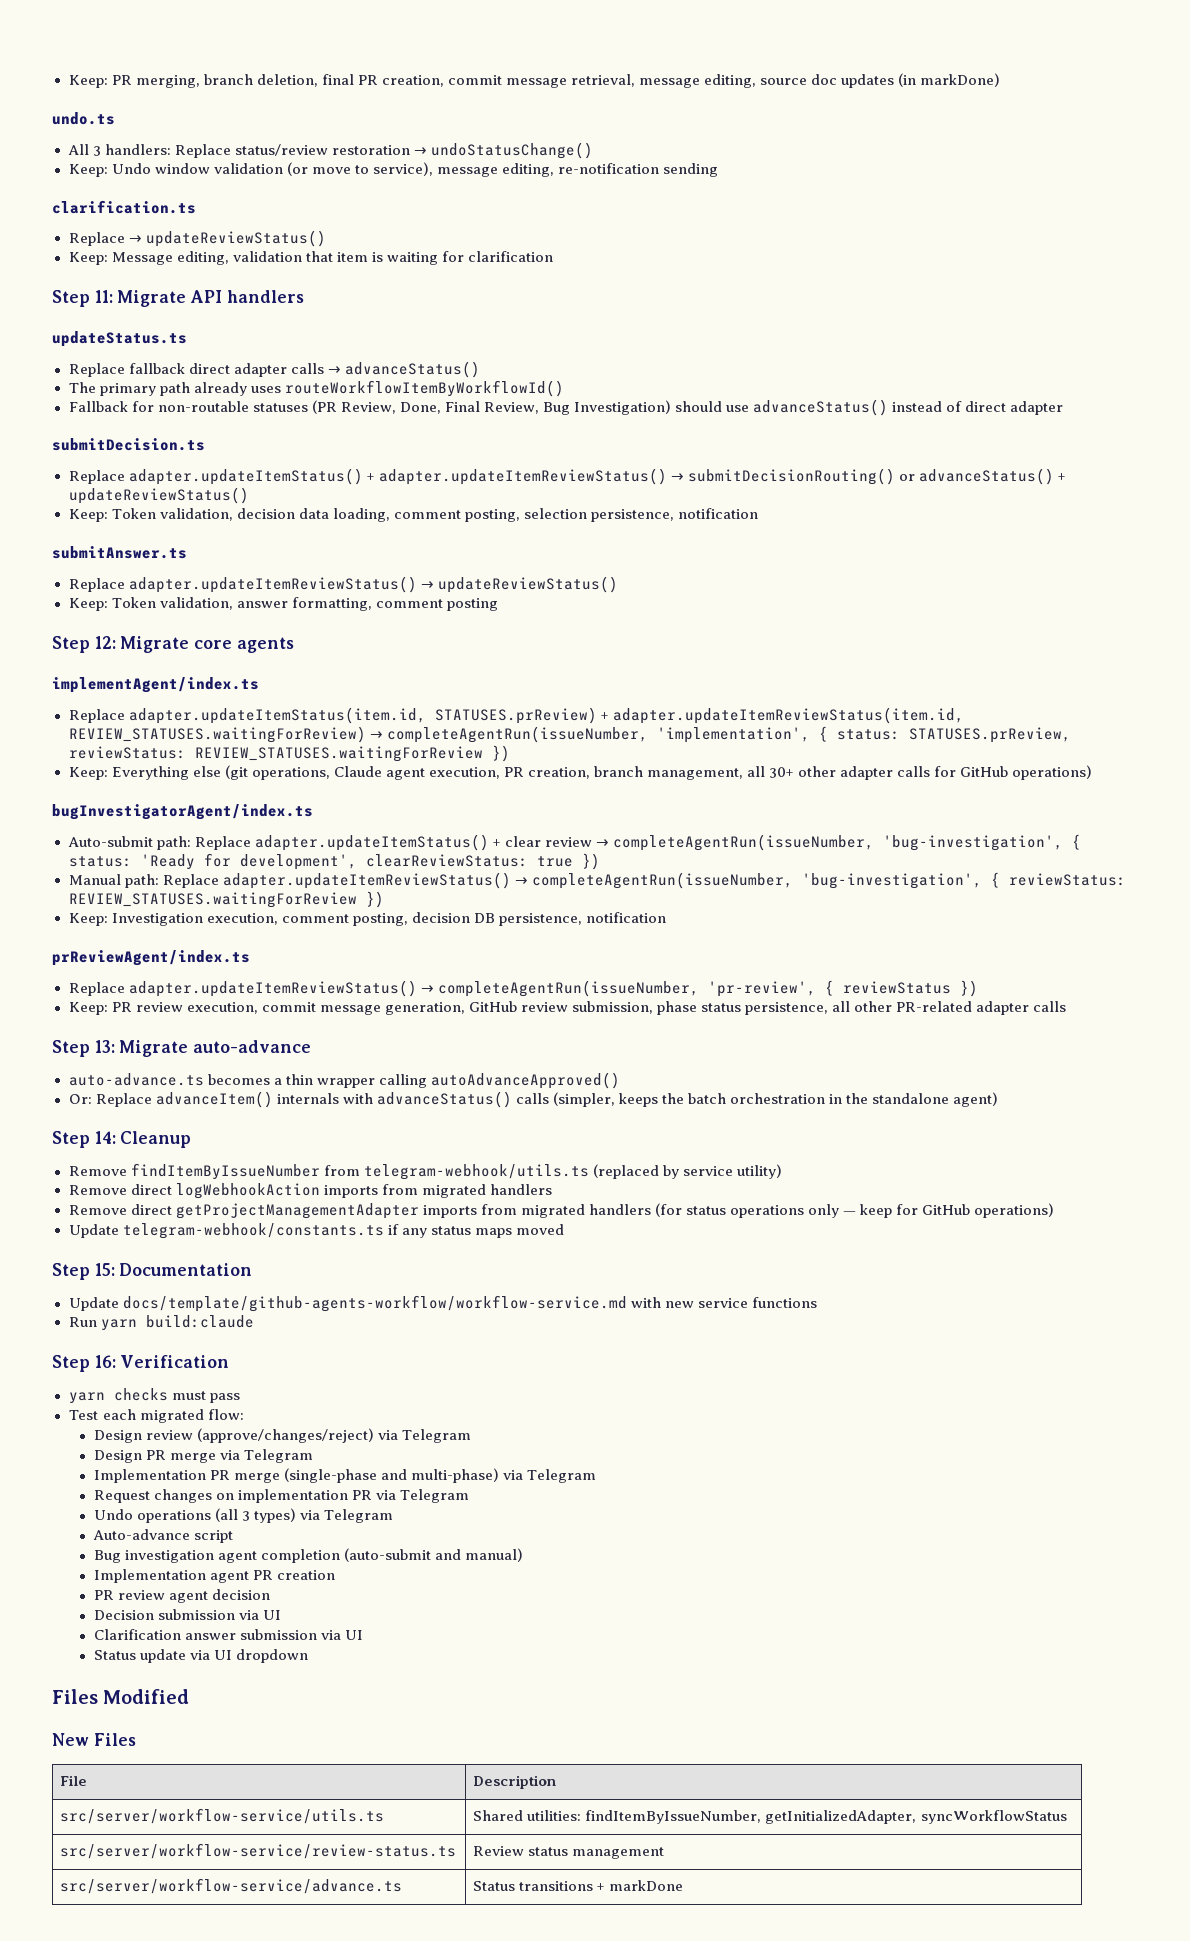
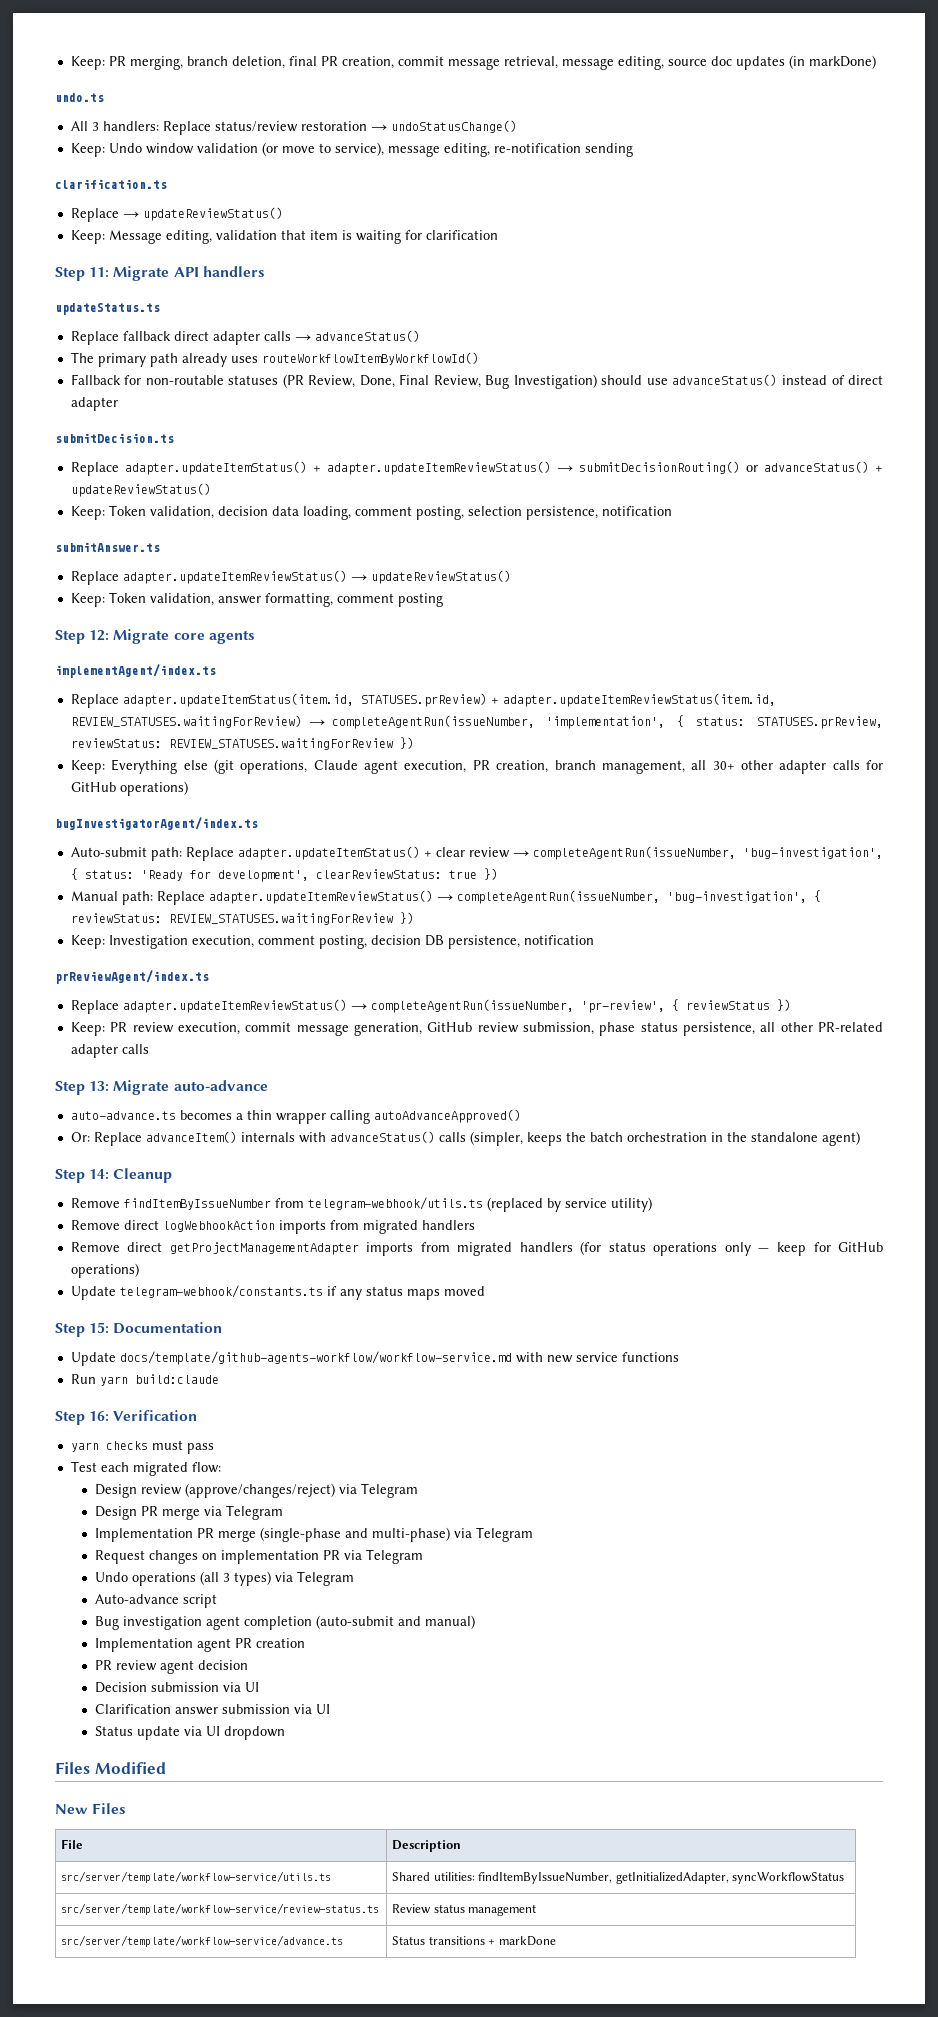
[60,1808,385,1824] src/server/workflow-service/utils.ts -> [61,1871,332,1883] src/server/template/workflow-service/utils.ts
[60,1843,457,1859] src/server/workflow-service/review-status.ts -> [61,1903,380,1915] src/server/template/workflow-service/review-status.ts
[60,1878,403,1894] src/server/workflow-service/advance.ts -> [61,1935,344,1947] src/server/template/workflow-service/advance.ts

